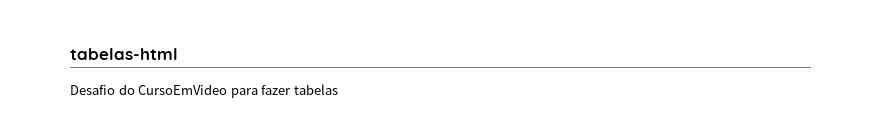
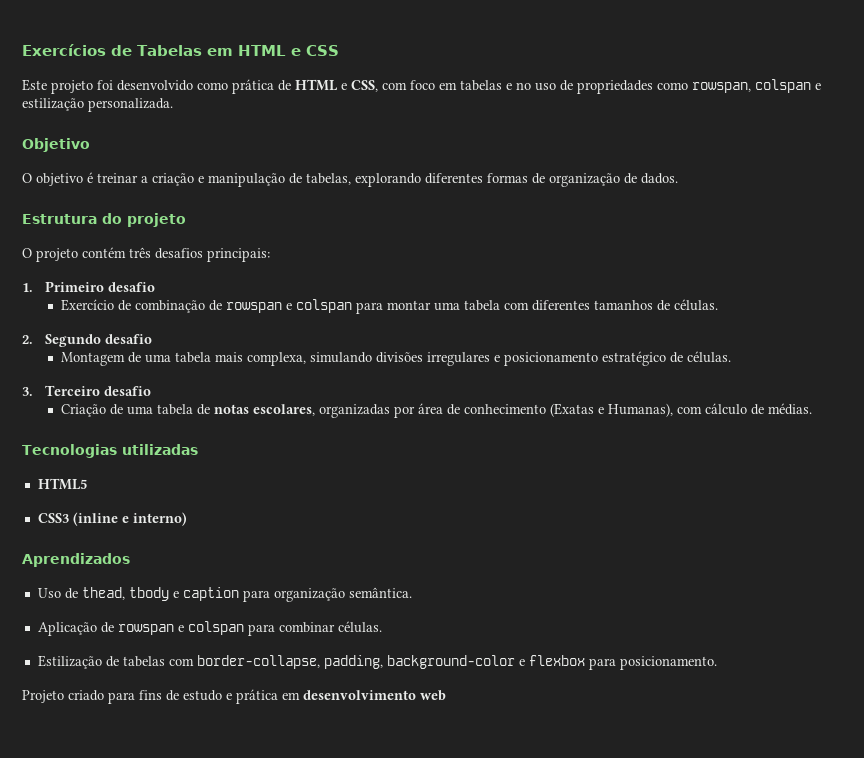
[70,48,178,60] [70,84,338,98] tabelas-html // Desafio do CursoEmVideo para fazer tabelas -> [22,44,339,56] [22,79,821,94] [22,98,173,112] [22,138,90,152] [22,172,678,187] [22,213,186,227] [22,247,270,262] [22,281,156,292] [60,299,718,314] [22,334,153,347] [60,351,731,366] [22,385,152,396] [60,403,812,418] [22,444,198,458] [37,478,87,490] [37,512,187,526] [22,553,130,567] [37,587,412,602] [37,621,382,636] [37,655,717,670] [22,689,446,704] Exercícios de Tabelas em HTML e CSS // Este projeto foi desenvolvido como prática de HTML e CSS, com foco em tabelas e no uso de propriedades como rowspan, colspan e estilização personalizada. // Objetivo // O objetivo é treinar a criação e manipulação de tabelas, explorando diferentes formas de organização de dados. // Estrutura do projeto // O projeto contém três desafios principais: // 1. Primeiro desafio // Exercício de combinação de rowspan e colspan para montar uma tabela com diferentes tamanhos de células. // 2. Segundo desafio // Montagem de uma tabela mais complexa, simulando divisões irregulares e posicionamento estratégico de células. // 3. Terceiro desafio // Criação de uma tabela de notas escolares, organizadas por área de conhecimento (Exatas e Humanas), com cálculo de médias. // Tecnologias utilizadas // HTML5 // CSS3 (inline e interno) // Aprendizados // Uso de thead, tbody e caption para organização semântica. // Aplicação de rowspan e colspan para combinar células. // Estilização de tabelas com border-collapse, padding, background-color e flexbox para posicionamento. // Projeto criado para fins de estudo e prática em desenvolvimento web

